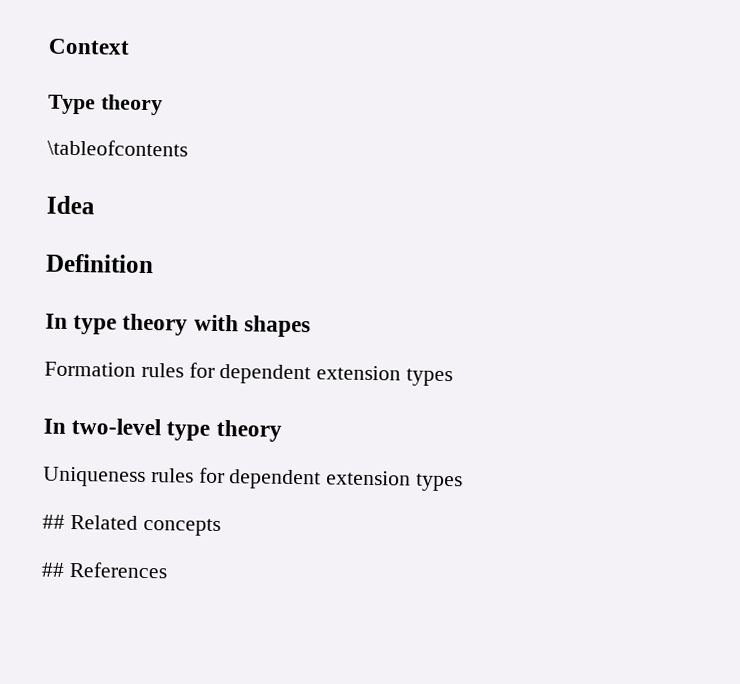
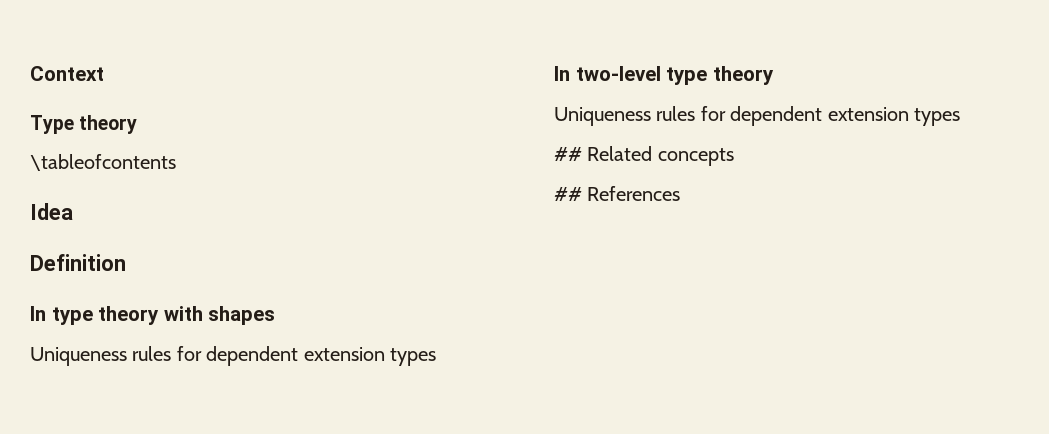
[44,361,136,377] Formation -> [30,347,127,366] Uniqueness

